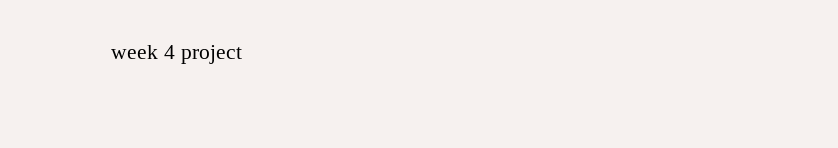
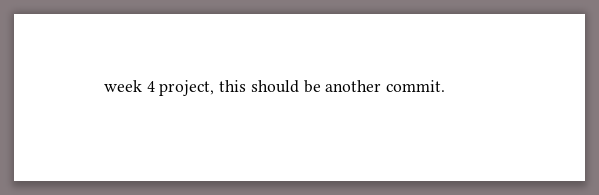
[180,45,242,64] project -> [159,80,446,96] project, this should be another commit.

